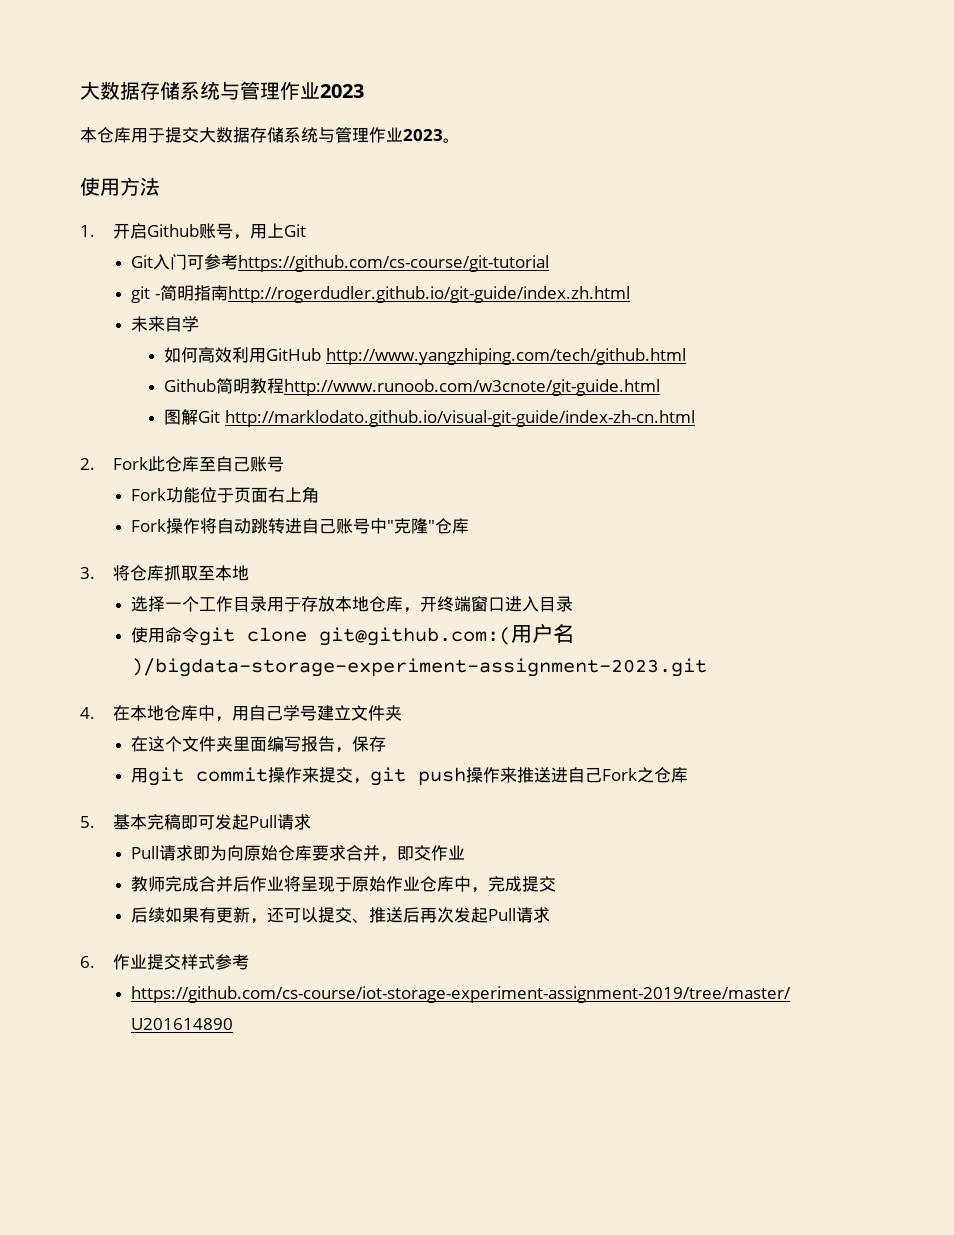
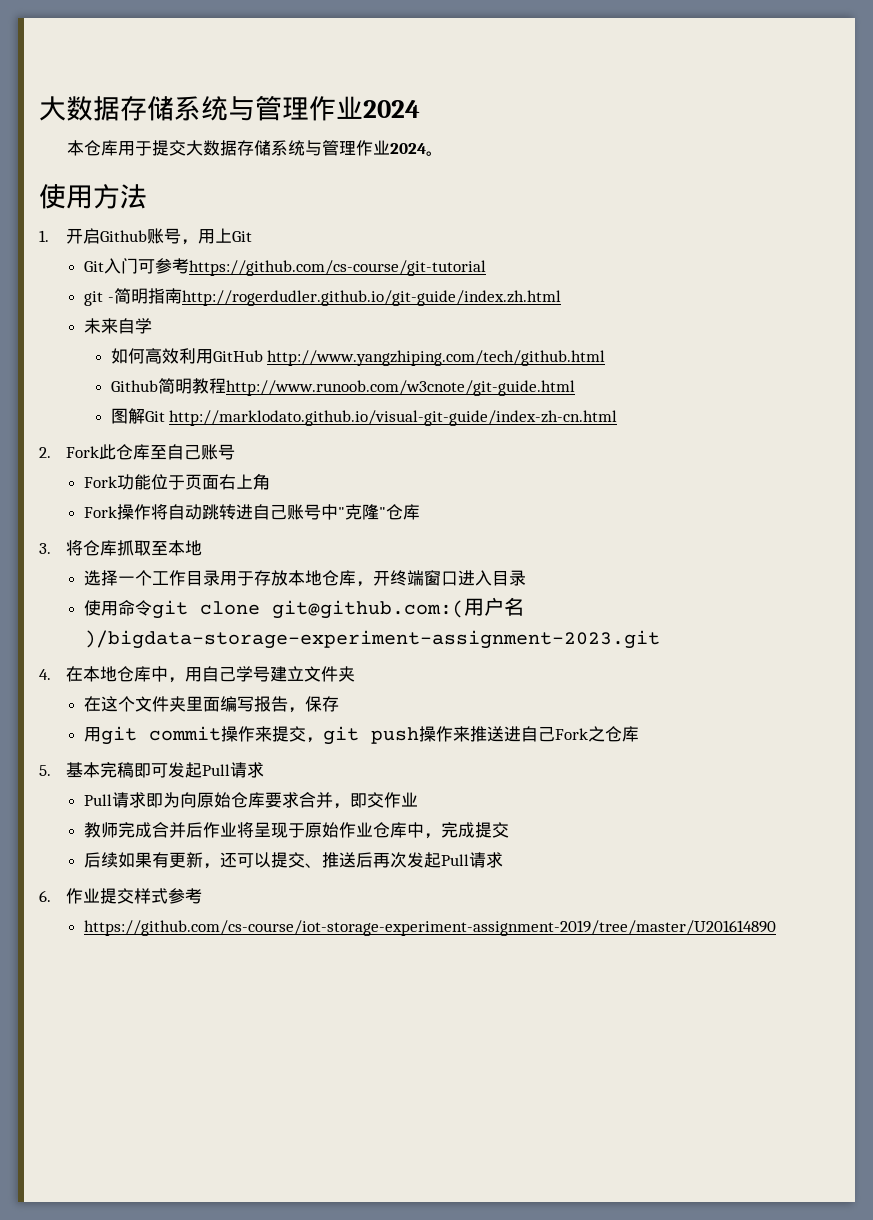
[80,81,364,100] 大数据存储系统与管理作业2023 -> [39,95,420,121] 大数据存储系统与管理作业2024
[403,129,443,141] 2023 -> [390,143,427,154] 2024

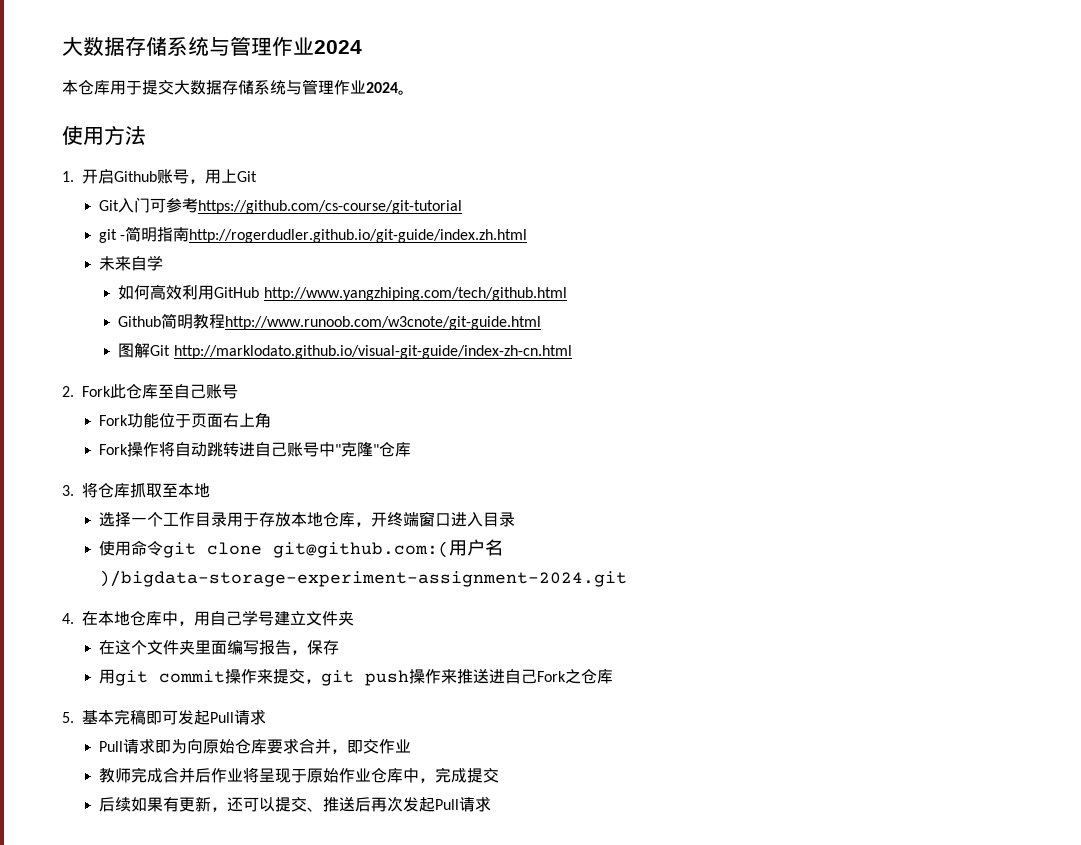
[84,630,661,649] )/bigdata-storage-experiment-assignment-2023.git -> [98,570,627,587] )/bigdata-storage-experiment-assignment-2024.git
[39,888,202,904] [84,920,777,936] // 6.作业提交样式参考 // https://github.com/cs-course/iot-storage-experiment-assignment-2019/tree/master/U201614890 -> (491, 804) none

